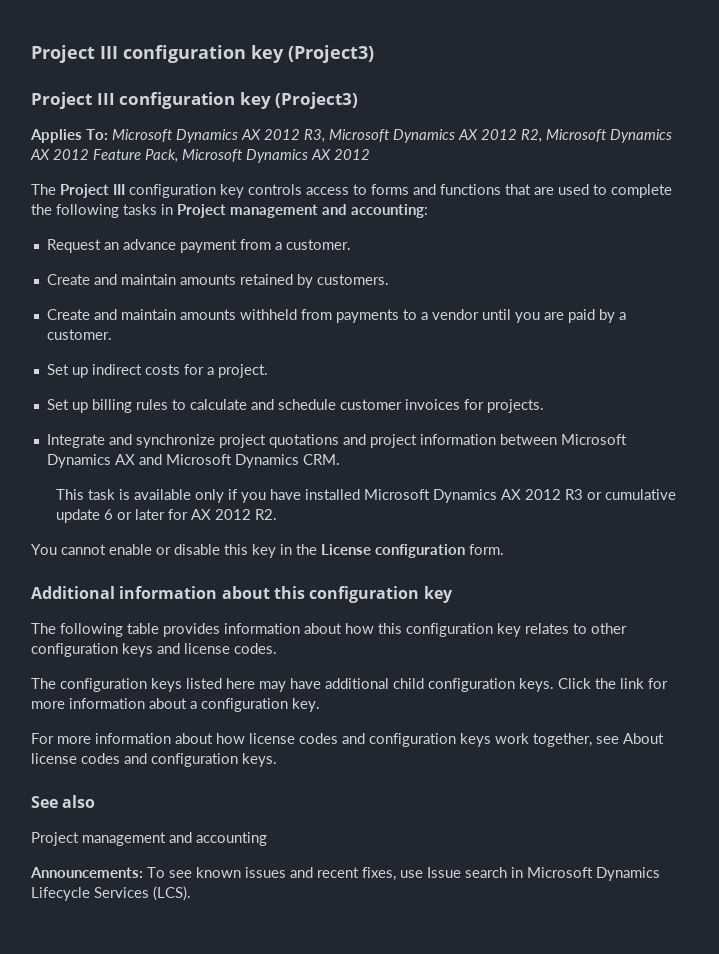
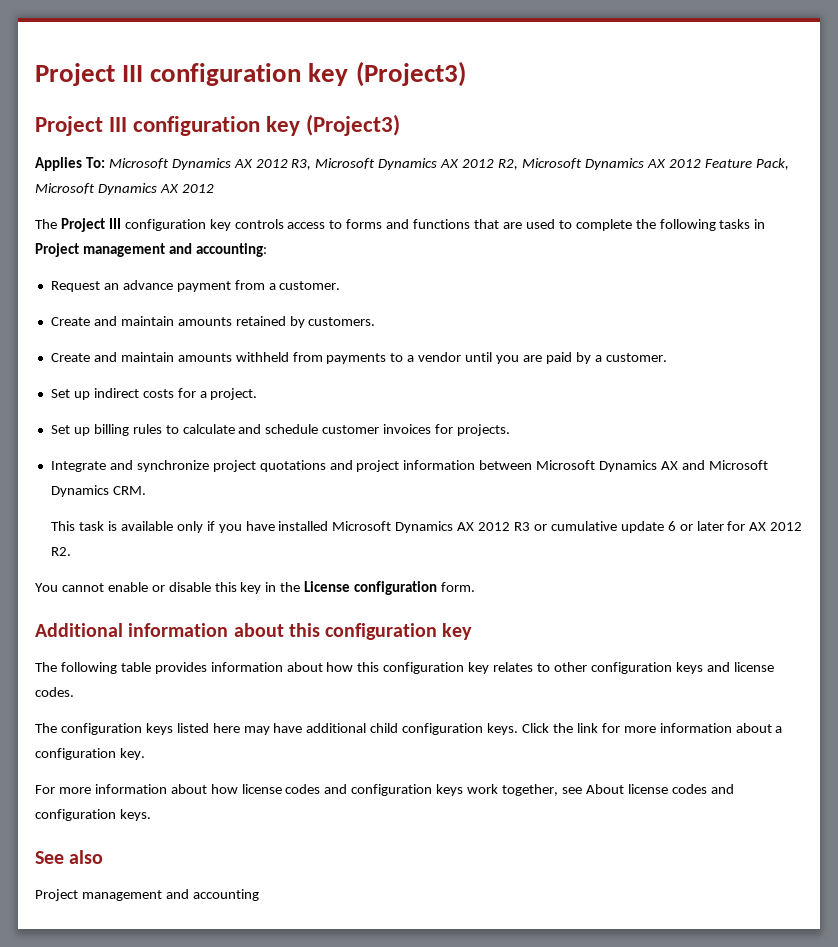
[30,867,660,881] [31,886,191,901] // Announcements: To see known issues and recent fixes, use Issue search in Microsoft Dynamics Lifecycle Services (LCS). -> (259, 895) none

